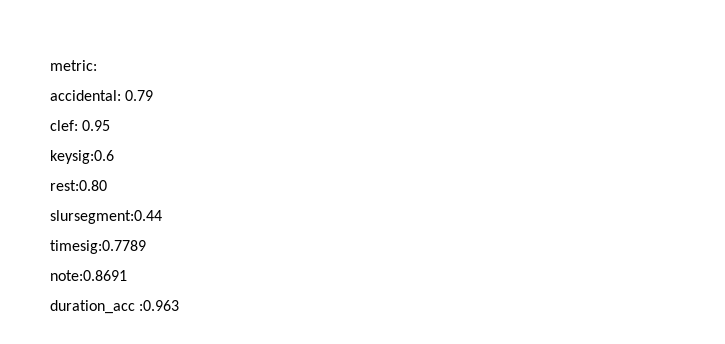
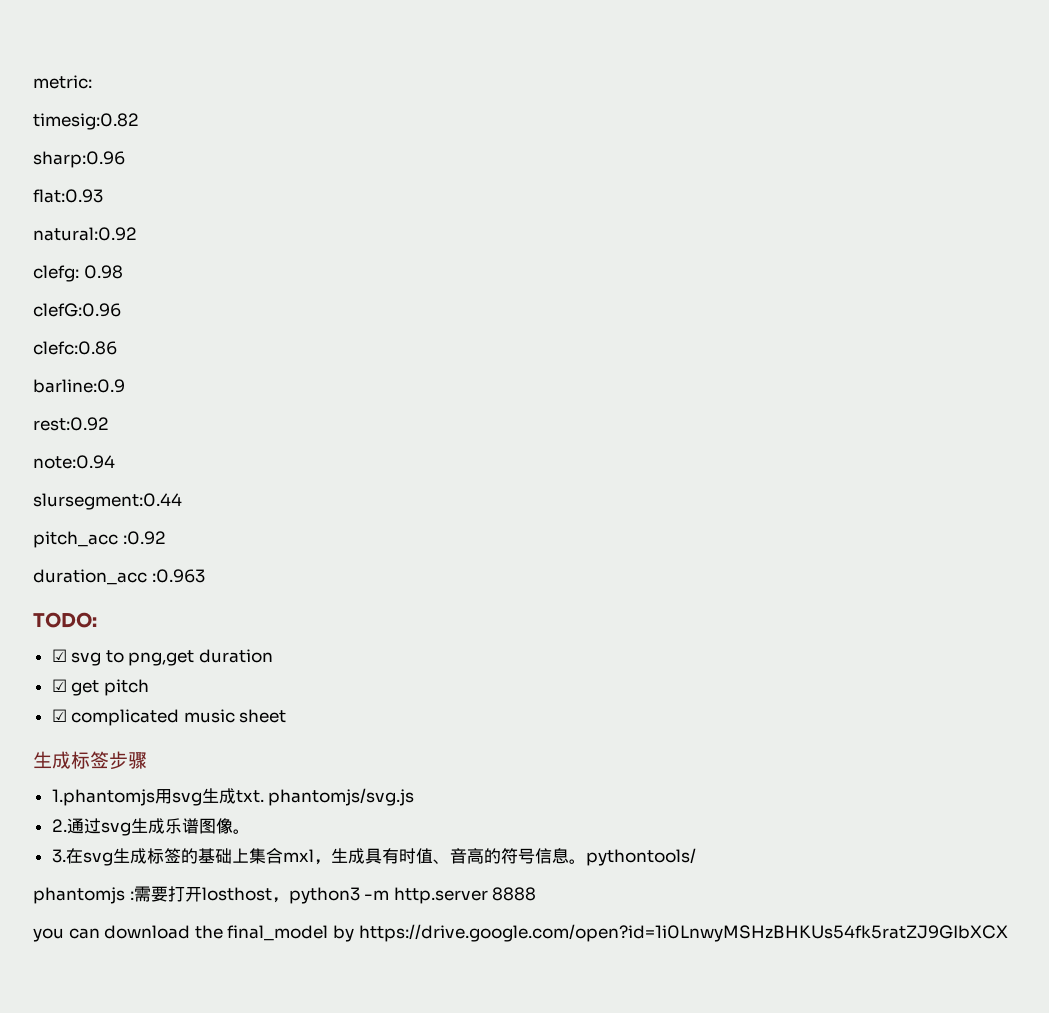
[50,90,154,101] [50,120,111,131] [50,150,114,164] [50,180,107,191] accidental: 0.79 // clef: 0.95 // keysig:0.6 // rest:0.80 -> [33,113,139,130] [33,151,125,168] [33,189,103,203] [33,227,137,241] [33,265,123,282] [33,303,121,317] [33,341,117,355] [33,379,125,393] [33,417,109,431] [33,455,115,469] timesig:0.82 // sharp:0.96 // flat:0.93 // natural:0.92 // clefg: 0.98 // clefG:0.96 // clefc:0.86 // barline:0.9 // rest:0.92 // note:0.94
[50,240,146,254] [50,270,127,281] timesig:0.7789 // note:0.8691 -> [33,531,166,548] pitch_acc :0.92
(180, 305) none -> [33,612,97,628] [51,649,274,666] [51,679,149,696] [51,709,287,726] [33,751,147,770] [51,788,415,806] [51,818,250,836] [51,848,696,866] [33,886,537,904] [33,924,1008,942] // TODO: // ☑ svg to png,get duration // ☑ get pitch // ☑ complicated music sheet // 生成标签步骤 // 1.phantomjs用svg生成txt. phantomjs/svg.js // 2.通过svg生成乐谱图像。 // 3.在svg生成标签的基础上集合mxl，生成具有时值、音高的符号信息。pythontools/ // phantomjs :需要打开losthost，python3 -m http.server 8888 // you can download the final_model by https://drive.google.com/open?id=1i0LnwyMSHzBHKUs54fk5ratZJ9GIbXCX

